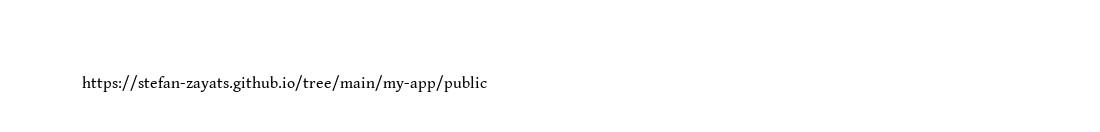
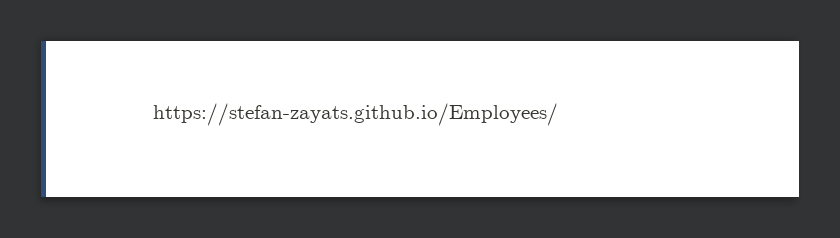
[82,75,487,92] https://stefan-zayats.github.io/tree/main/my-app/public -> [153,103,558,126] https://stefan-zayats.github.io/Employees/

